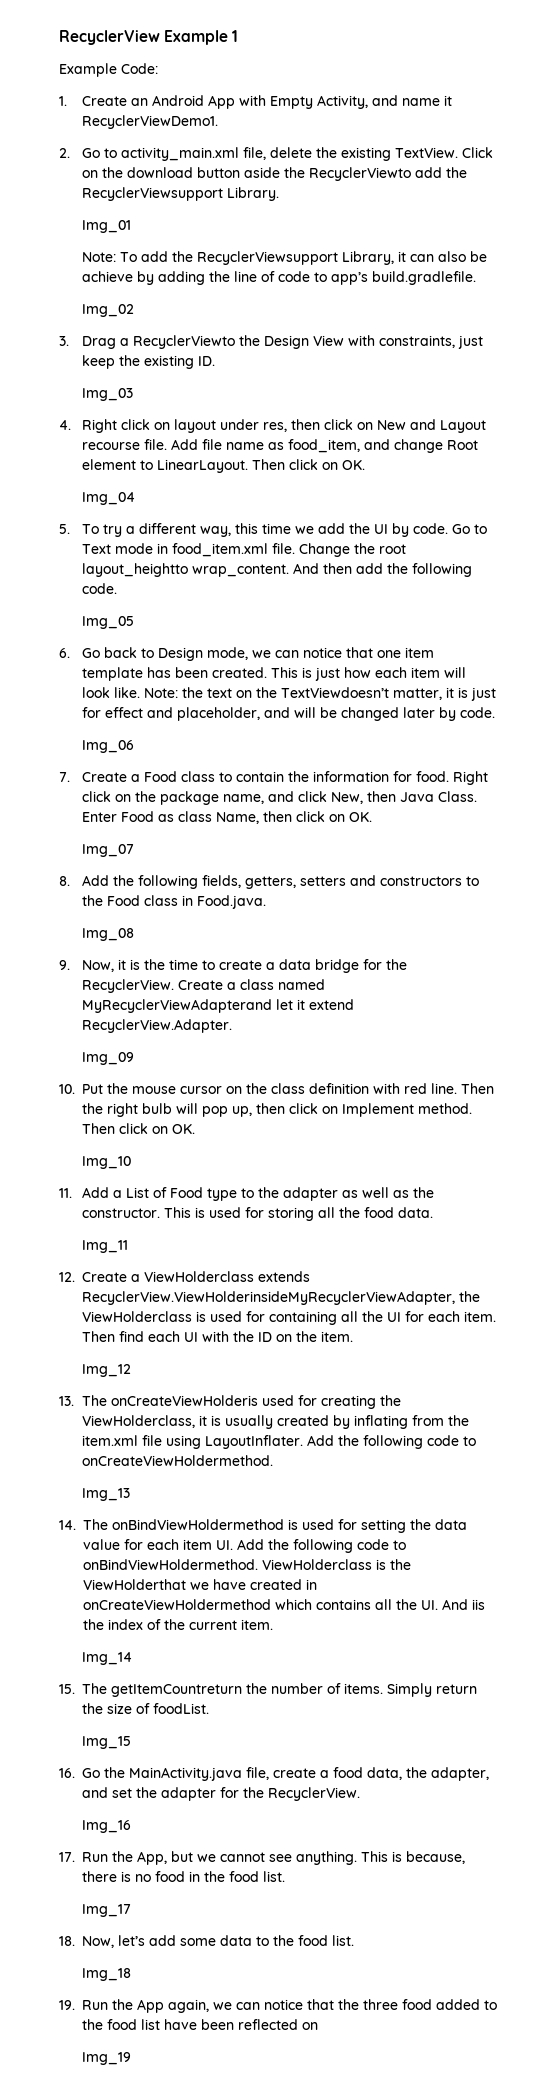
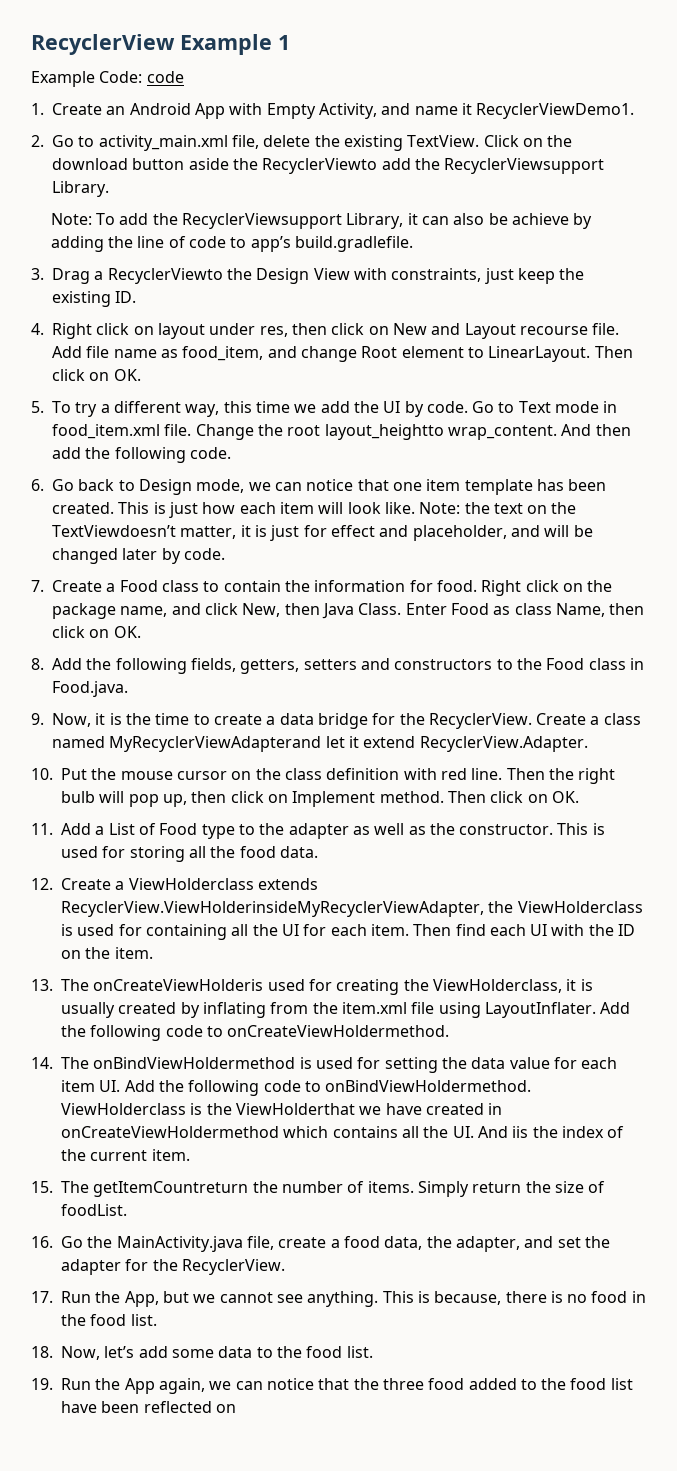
(158, 68) none -> [146,71,184,83] code
[82,220,132,233] // Img_01 -> (109, 189) none
[82,304,135,317] // Img_02 -> (413, 244) none
[82,388,134,401] // Img_03 -> (137, 297) none
[82,492,136,505] // Img_04 -> (141, 375) none
[82,616,135,629] // Img_05 -> (231, 453) none
[82,740,135,753] // Img_06 -> (225, 554) none
[82,844,135,857] // Img_07 -> (141, 632) none
[82,928,135,941] // Img_08 -> (128, 689) none
[82,1052,135,1065] // Img_09 -> (588, 744) none
[82,1156,132,1169] // Img_10 -> (579, 797) none
[82,1240,129,1253] // Img_11 -> (318, 852) none
[82,1364,132,1377] // Img_12 -> (153, 953) none
[82,1488,131,1501] // Img_13 -> (450, 1031) none
[82,1652,133,1665] // Img_14 -> (190, 1155) none
[82,1736,132,1749] // Img_15 -> (127, 1210) none
[82,1820,132,1833] // Img_16 -> (285, 1267) none
[82,1904,132,1917] // Img_17 -> (157, 1320) none
[82,1968,132,1981] // Img_18 -> (373, 1352) none
[82,2052,132,2065] // Img_19 -> (236, 1408) none

